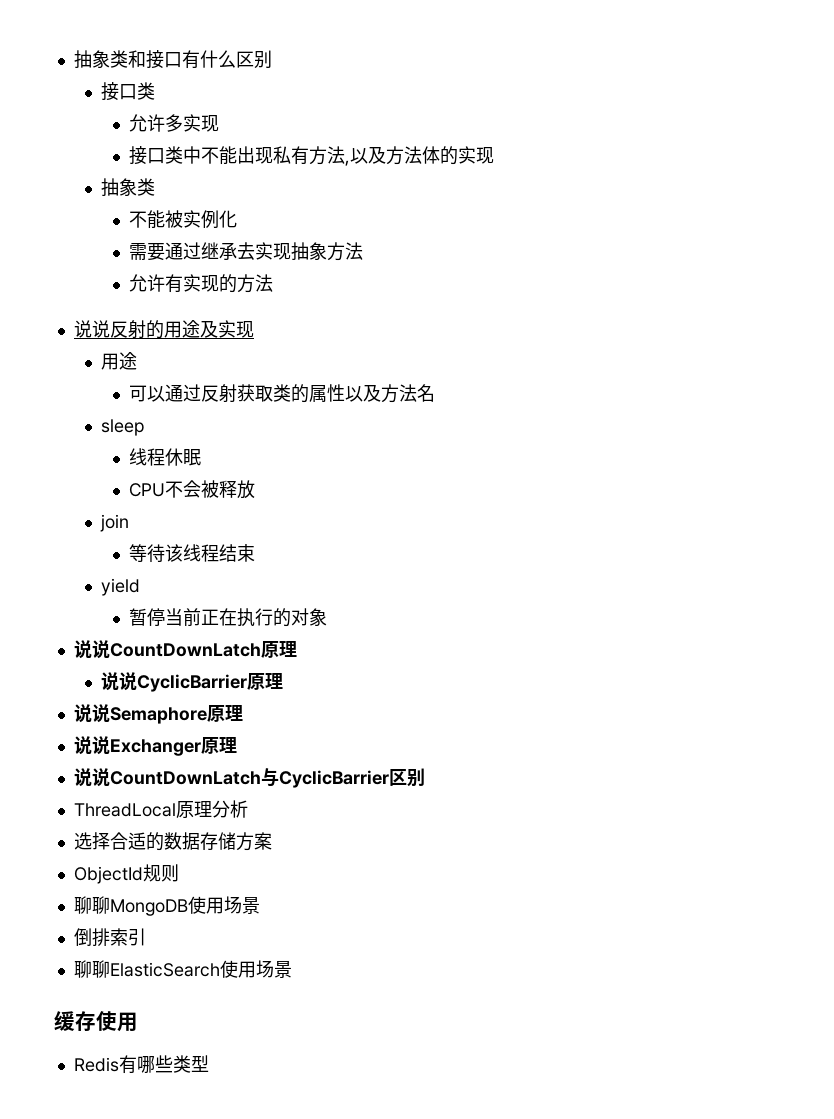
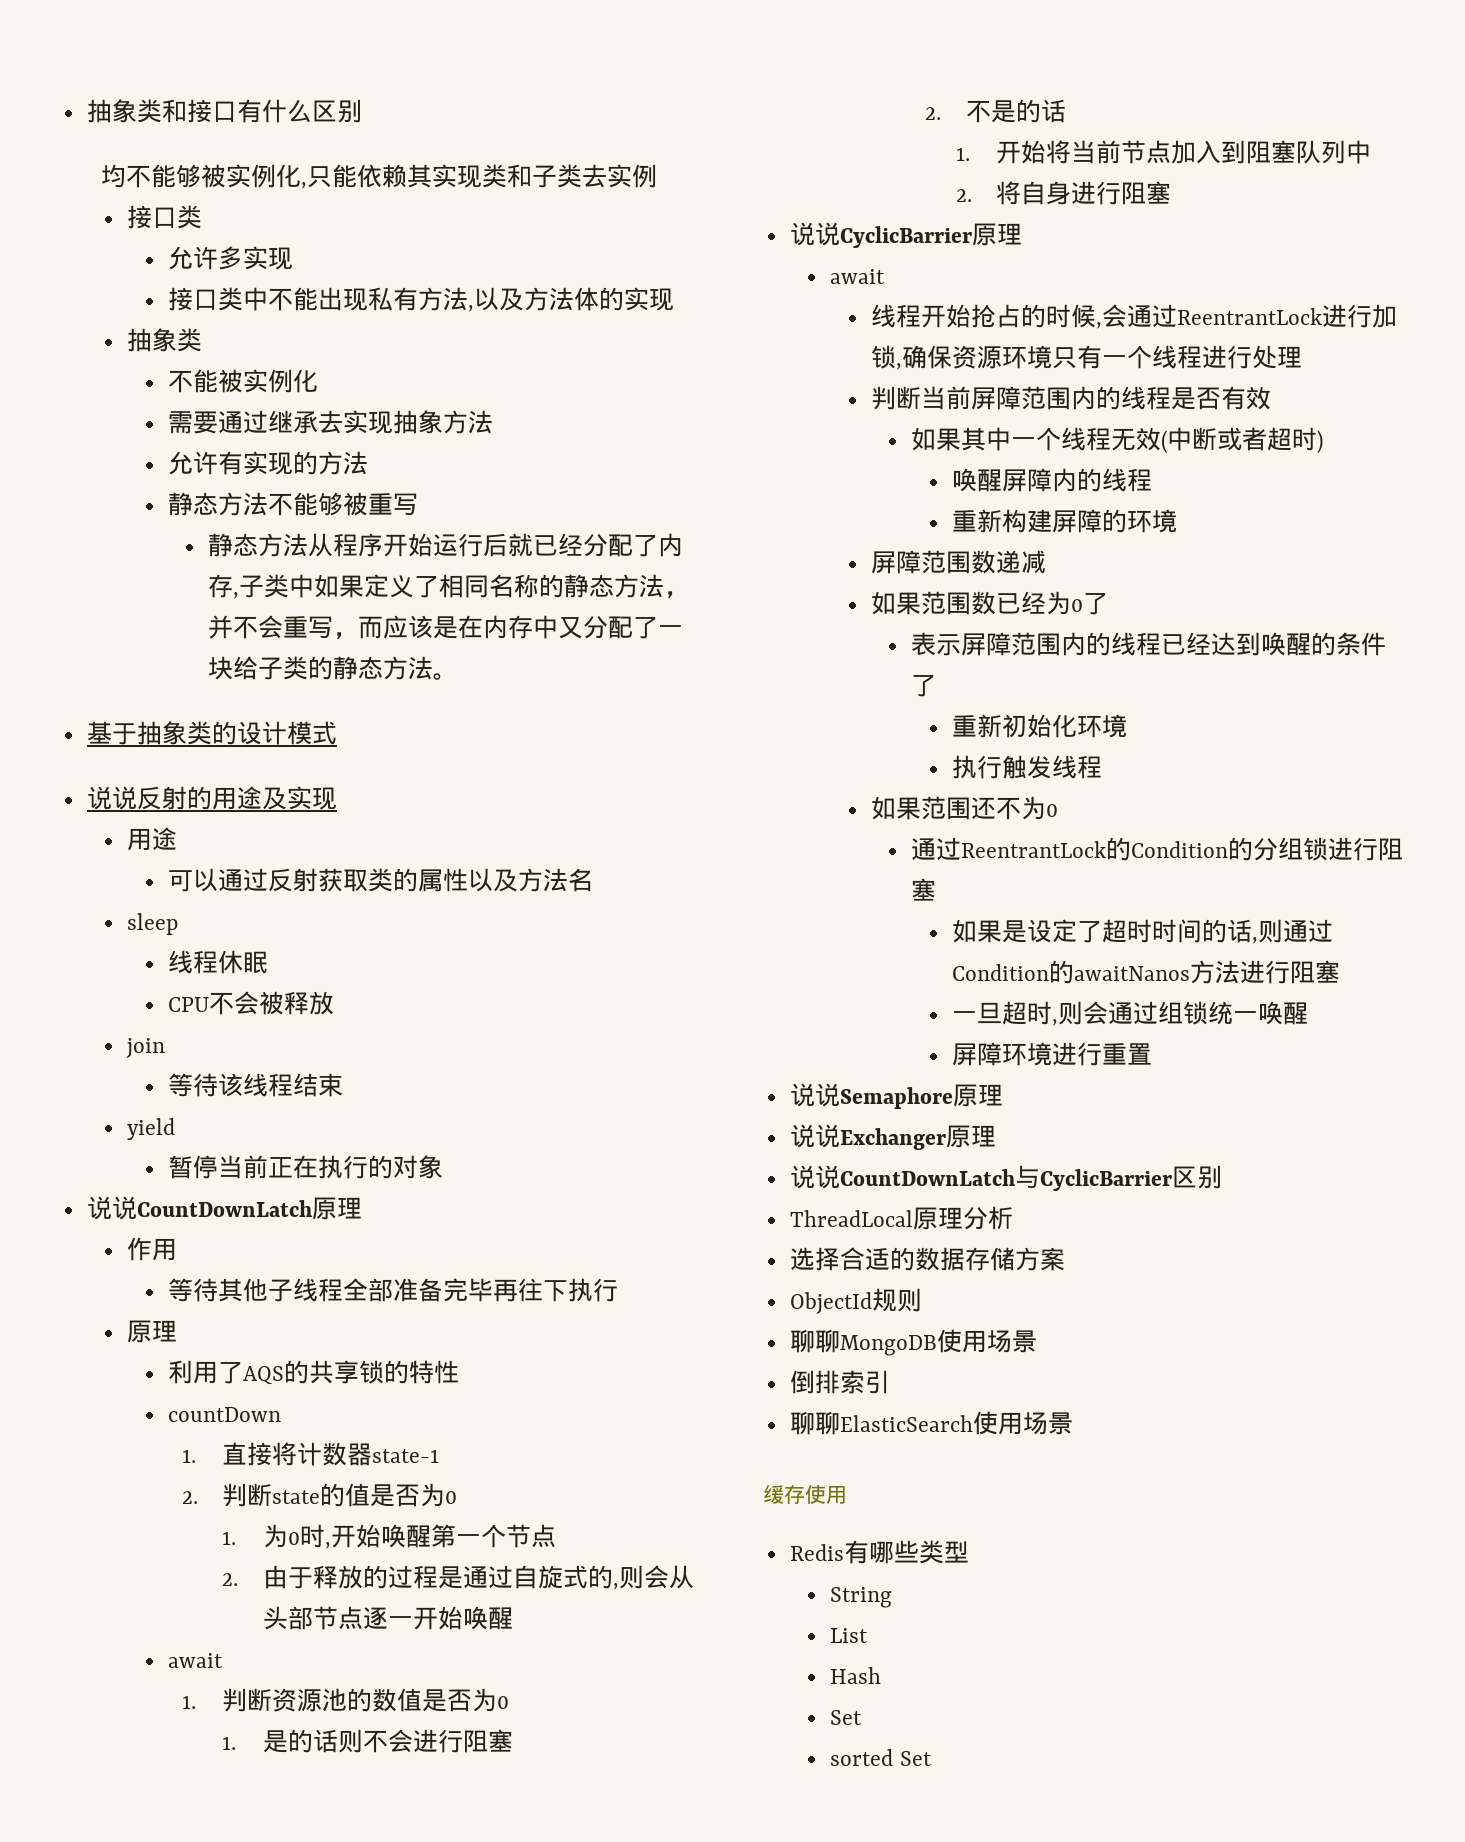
(272, 59) none -> [100,164,657,189] // 均不能够被实例化,只能依赖其实现类和子类去实例
(273, 283) none -> [167,492,418,516] [208,533,684,557] [208,574,690,599] [208,615,684,640] [208,656,459,680] [86,721,337,745] // 静态方法不能够被重写 // 静态方法从程序开始运行后就已经分配了内存,子类中如果定义了相同名称的静态方法，并不会重写，而应该是在内存中又分配了一块给子类的静态方法。 // 基于抽象类的设计模式
[101,672,284,692] 说说CyclicBarrier原理 -> [127,1237,178,1261] [167,1278,618,1302] [127,1320,178,1343] [167,1360,459,1385] [167,1407,281,1422] [181,1442,440,1466] [181,1483,458,1507] [222,1524,556,1549] [222,1565,694,1590] [262,1606,513,1630] [167,1653,223,1668] [181,1688,510,1712] [222,1729,513,1753] [925,99,1066,123] [955,140,1372,164] [955,181,1172,205] [789,222,1022,248] [830,269,886,284] [870,304,1397,329] [870,345,1302,370] [870,386,1271,410] [911,427,1324,454] [951,468,1152,492] [951,509,1177,533] [870,550,1046,574] [870,591,1108,615] [911,632,1387,656] [911,675,937,697] [951,714,1127,738] [951,755,1102,779] [870,796,1058,820] [911,837,1404,861] [911,878,937,901] [951,919,1333,944] [951,960,1340,984] [951,1001,1308,1026] [951,1042,1152,1066] 作用 // 等待其他子线程全部准备完毕再往下执行 // 原理 // 利用了AQS的共享锁的特性 // countDown // 1.直接将计数器state-1 // 2.判断state的值是否为0 // 1.为0时,开始唤醒第一个节点 // 2.由于释放的过程是通过自旋式的,则会从头部节点逐一开始唤醒 // await // 1.判断资源池的数值是否为0 // 1.是的话则不会进行阻塞 // 2.不是的话 // 1.开始将当前节点加入到阻塞队列中 // 2.将自身进行阻塞 // 说说CyclicBarrier原理 // await // 线程开始抢占的时候,会通过ReentrantLock进行加锁,确保资源环境只有一个线程进行处理 // 判断当前屏障范围内的线程是否有效 // 如果其中一个线程无效(中断或者超时) // 唤醒屏障内的线程 // 重新构建屏障的环境 // 屏障范围数递减 // 如果范围数已经为0了 // 表示屏障范围内的线程已经达到唤醒的条件了 // 重新初始化环境 // 执行触发线程 // 如果范围还不为0 // 通过ReentrantLock的Condition的分组锁进行阻塞 // 如果是设定了超时时间的话,则通过Condition的awaitNanos方法进行阻塞 // 一旦超时,则会通过组锁统一唤醒 // 屏障环境进行重置
(209, 1063) none -> [830,1587,893,1608] [830,1628,869,1643] [830,1667,882,1684] [830,1710,863,1725] [830,1749,933,1766] // String // List // Hash // Set // sorted Set

